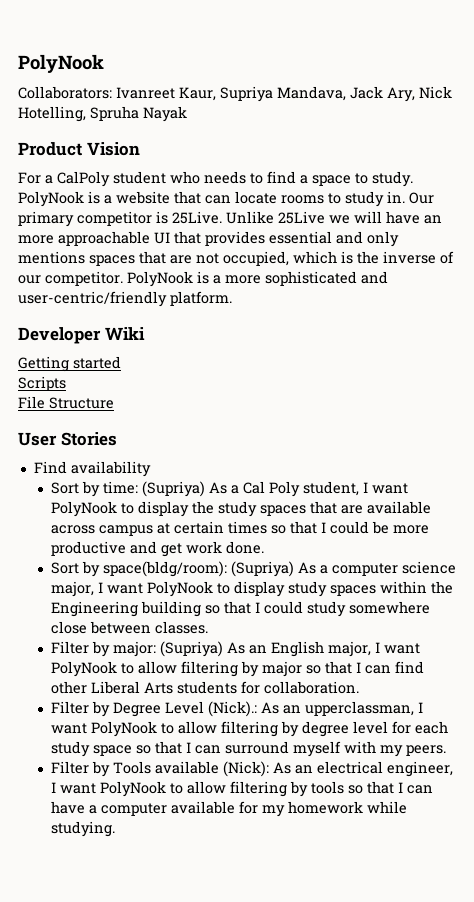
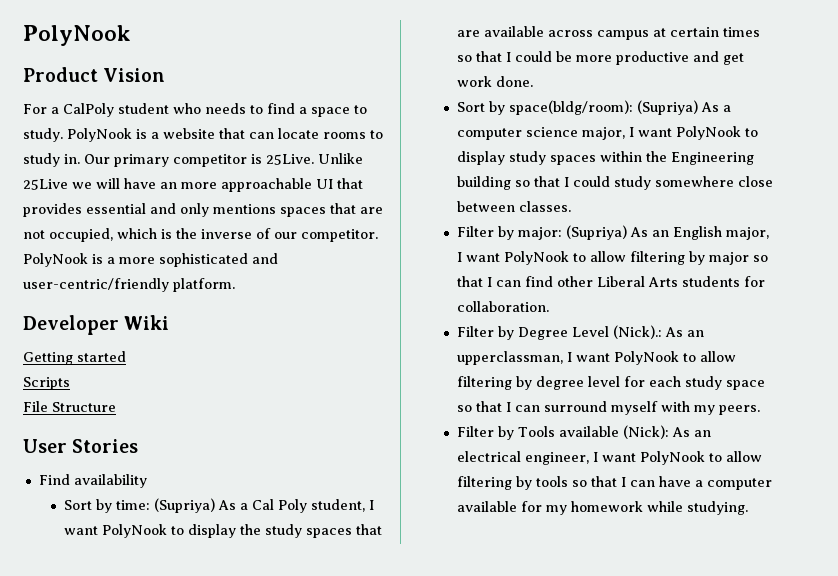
[18,54,104,73] [18,86,452,102] [18,106,187,122] PolyNook // Collaborators: Ivanreet Kaur, Supriya Mandava, Jack Ary, Nick Hotelling, Spruha Nayak -> [23,25,131,46] PolyNook

